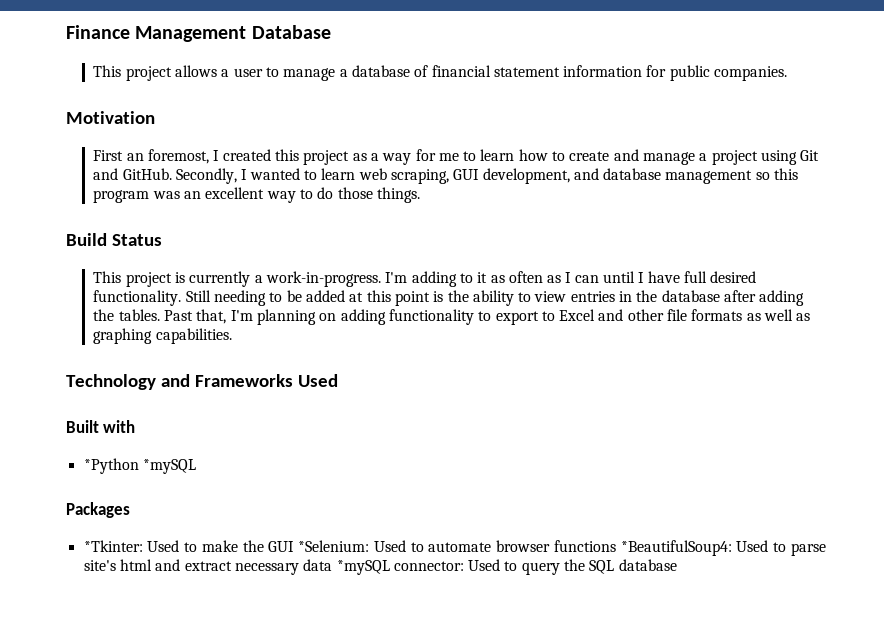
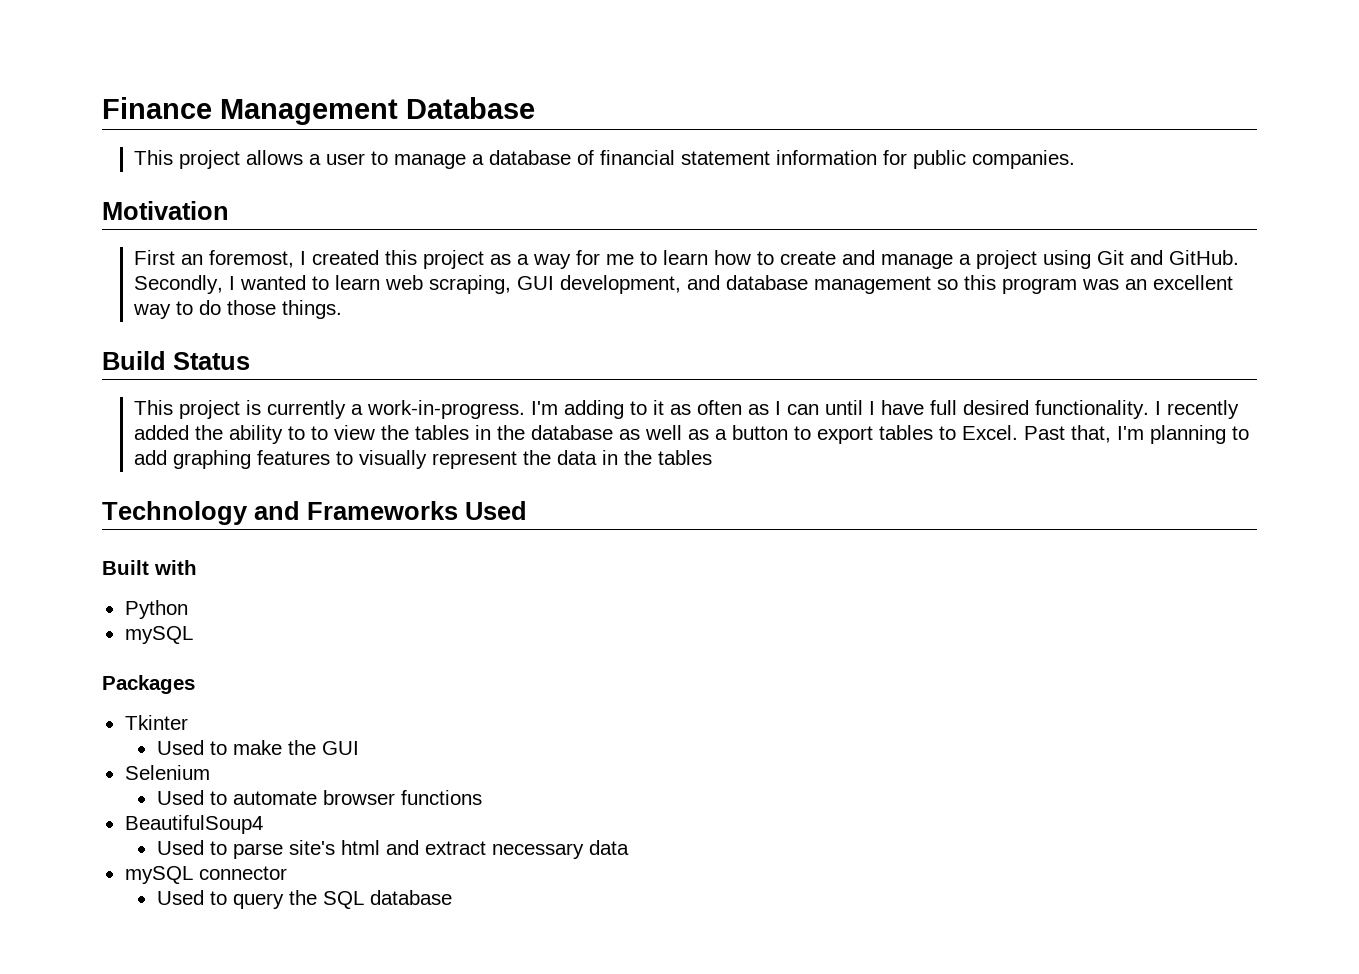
[185,290,805,306] [93,309,811,325] [93,328,232,344] Still needing to be added at this point is the ability to view entries in the database after adding the tables. Past that, I'm planning on adding functionality to export to Excel and other file formats as well as graphing capabilities. -> [1155,400,1240,419] [134,425,1250,444] [134,450,713,469] I recently added the ability to to view the tables in the database as well as a button to export tables to Excel. Past that, I'm planning to add graphing features to visually represent the data in the tables
[83,458,196,474] *Python *mySQL -> [124,600,188,619] [124,626,193,644] Python // mySQL
[83,540,143,552] *Tkinter: -> [124,715,188,730] Tkinter //
[298,540,370,552] *Selenium: -> [124,765,210,780] // Selenium //
[620,540,732,556] *BeautifulSoup4: -> [124,815,263,834] // BeautifulSoup4 //
[336,560,464,575] *mySQL connector: -> [124,866,287,884] // mySQL connector //

